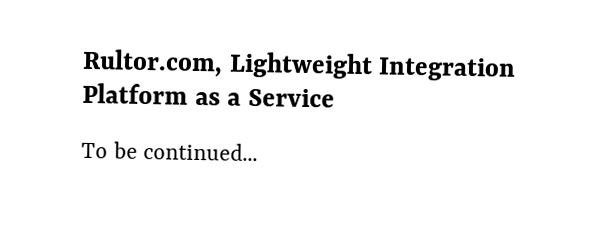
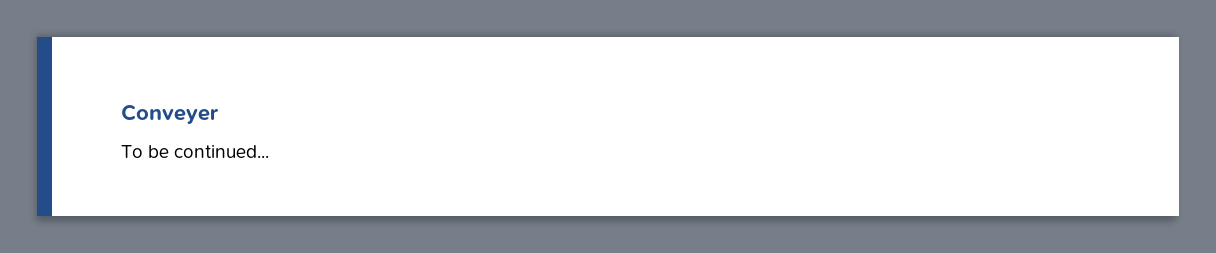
[82,48,517,82] [82,82,336,108] Rultor.com, Lightweight Integration Platform as a Service -> [121,104,219,124] Conveyer

